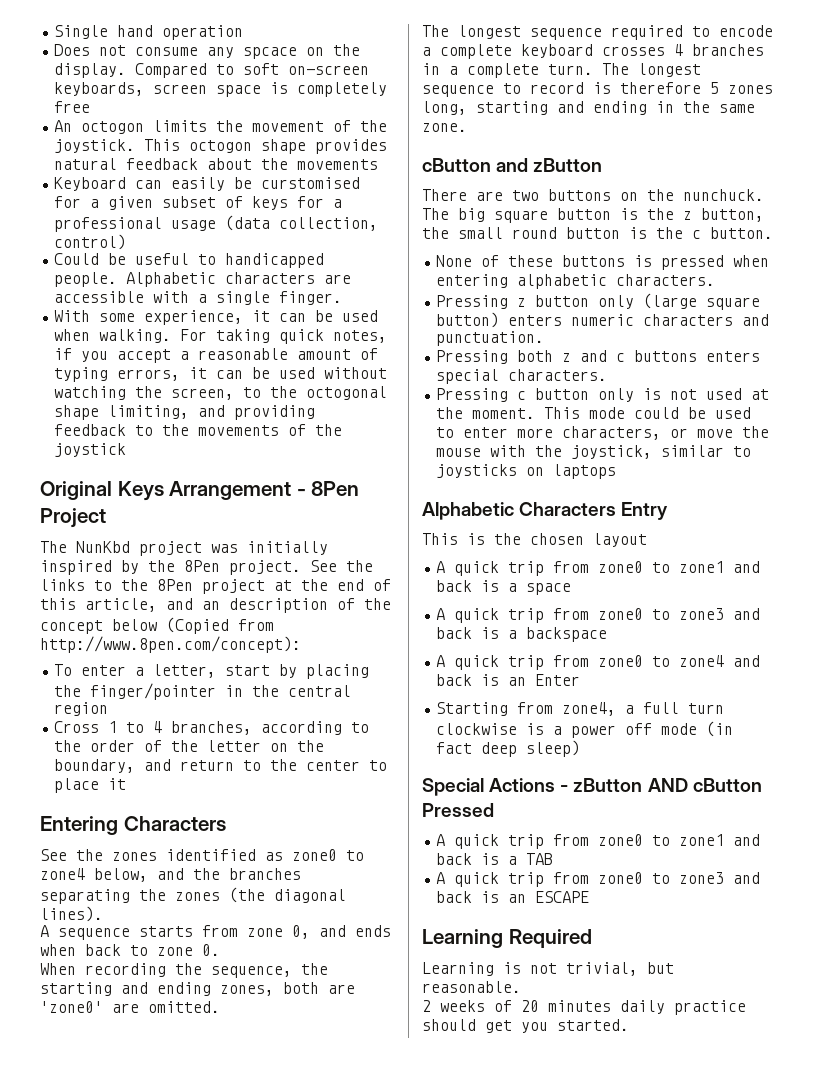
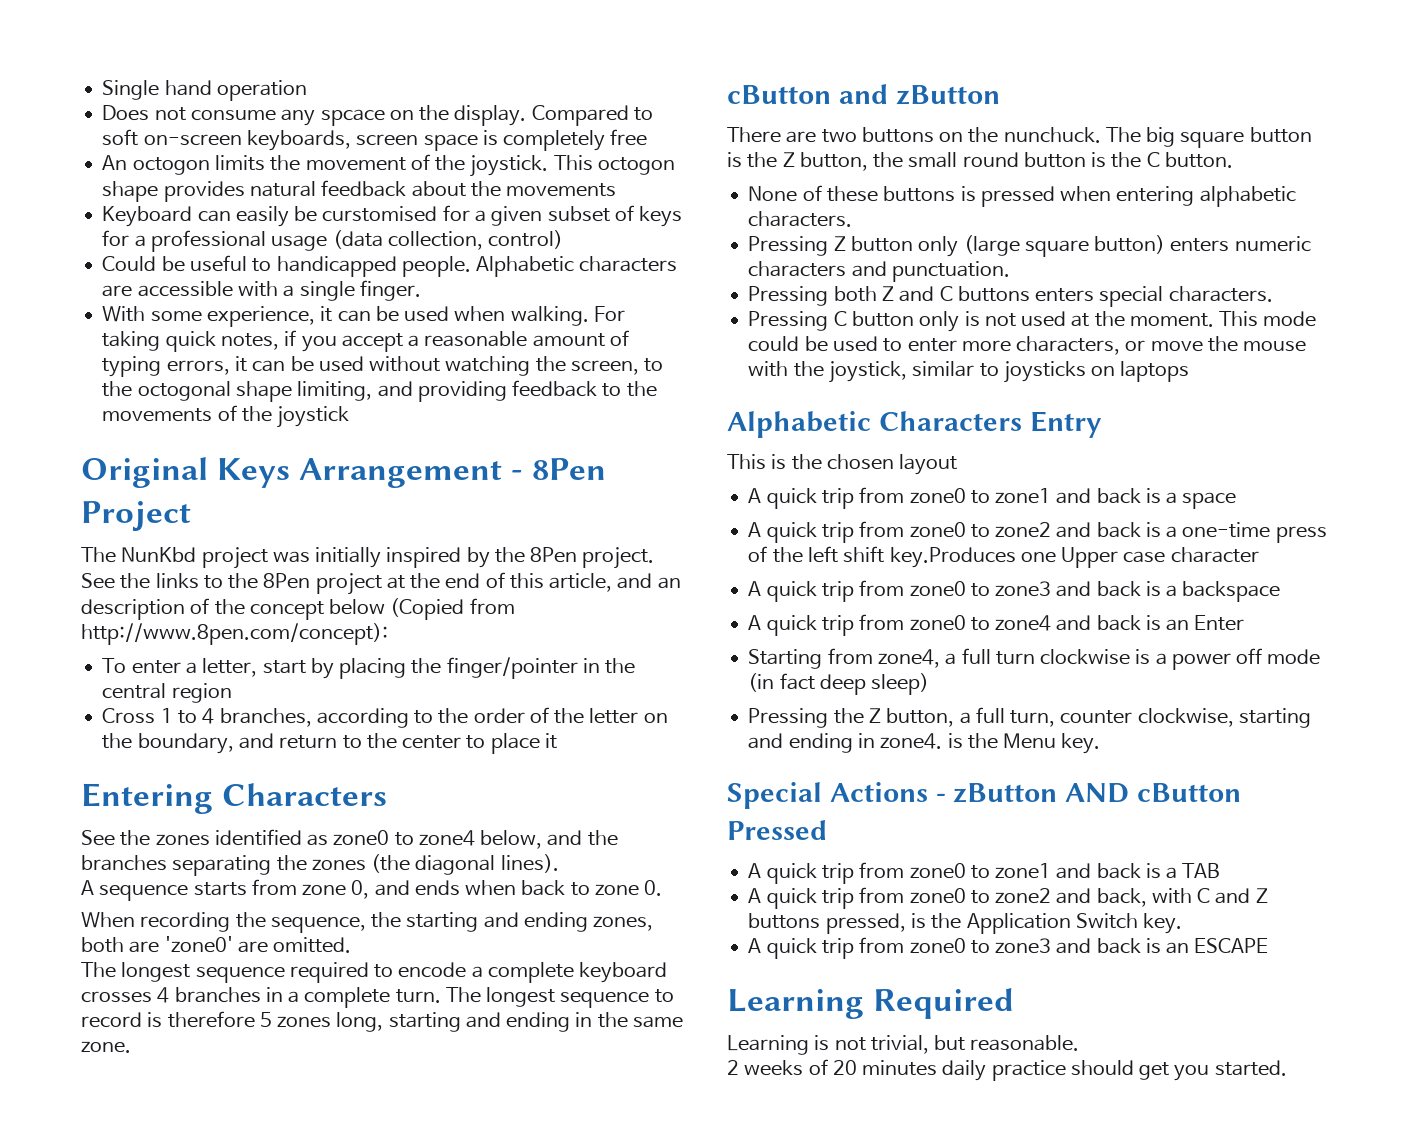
[683,211,692,220] z -> [782,152,795,167] Z
[692,230,701,239] c -> [1146,152,1160,167] C
[517,298,527,307] z -> [833,236,846,251] Z
[562,350,626,362] z and c -> [881,286,953,302] Z and C
[517,391,527,400] c -> [833,311,847,326] C
(572, 589) none -> [748,521,1327,543] [748,546,1259,568] // A quick trip from zone0 to zone2 and back is a one-time press of the left shift key.Produces one Upper case character
(581, 748) none -> [748,707,1311,728] [748,733,1101,754] // Pressing the Z button, a full turn, counter clockwise, starting and ending in zone4. is the Menu key.
(554, 859) none -> [748,887,1268,909] [748,913,1183,934] // A quick trip from zone0 to zone2 and back, with C and Z buttons pressed, is the Application Switch key.

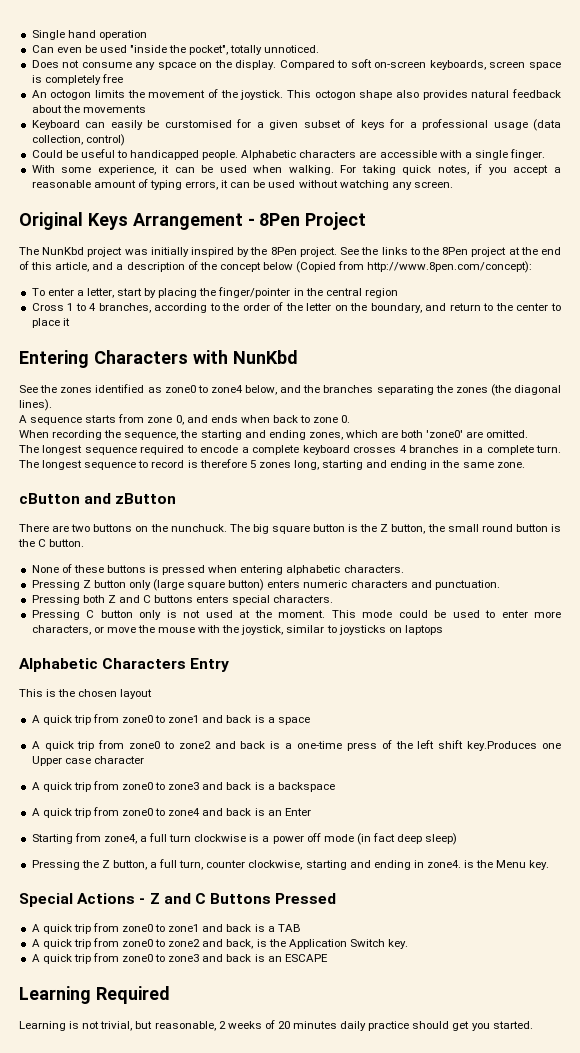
(307, 90) none -> [31,45,320,55] // Can even be used "inside the pocket", totally unnoticed.
(159, 191) none -> [395,90,419,98] also
[535,356,664,375] [102,380,657,402] [102,405,350,428] the screen, to the octogonal shape limiting, and providing feedback to the movements of the joystick -> [391,181,453,190] any screen.
[657,577,681,589] an -> [116,264,124,270] a
(388, 794) none -> [192,350,298,364] with NunKbd
[81,937,160,953] both are -> [345,430,424,438] which are both
[953,783,1242,803] zButton AND cButton -> [149,893,272,904] Z and C Buttons
[1151,888,1268,904] [748,913,906,934] with C and Z buttons pressed, -> (254, 944) none
[970,1035,1080,1051] reasonable. // -> [154,1021,216,1031] reasonable,

